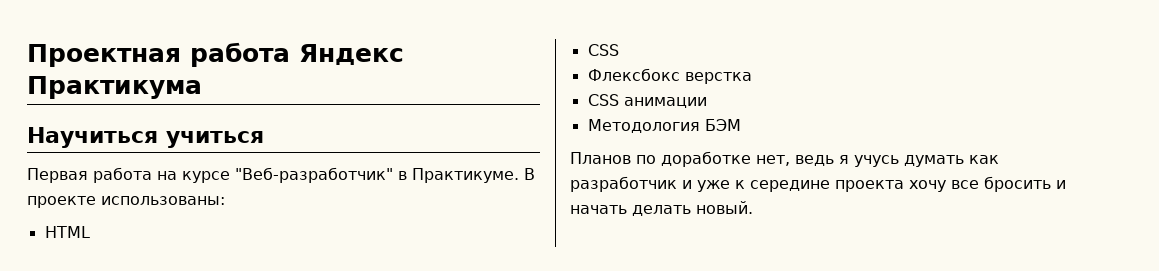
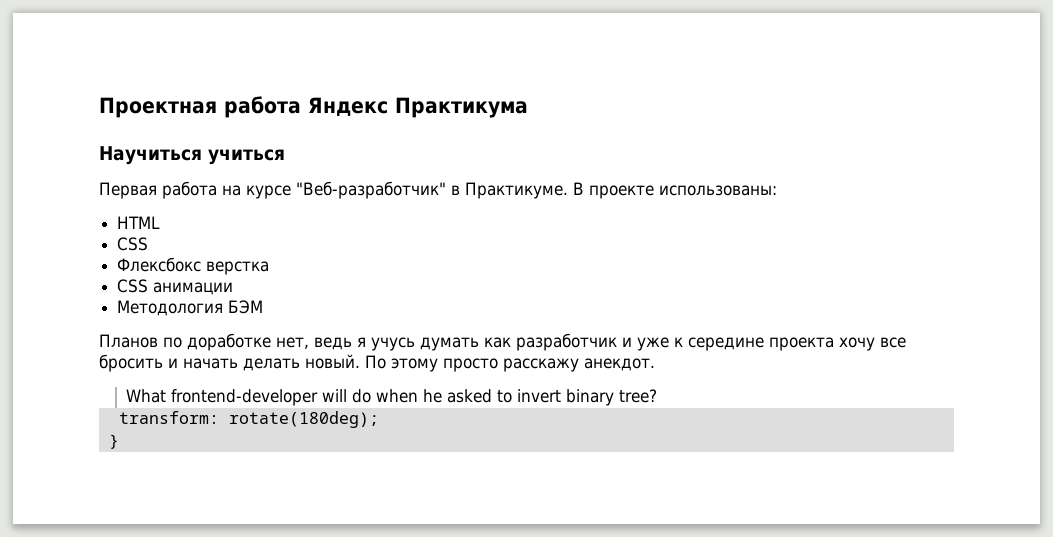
(753, 207) none -> [365,355,655,372] [126,389,658,406] [118,411,379,428] [108,434,119,449] По этому просто расскажу анекдот. // What frontend-developer will do when he asked to invert binary tree? // transform: rotate(180deg); // }

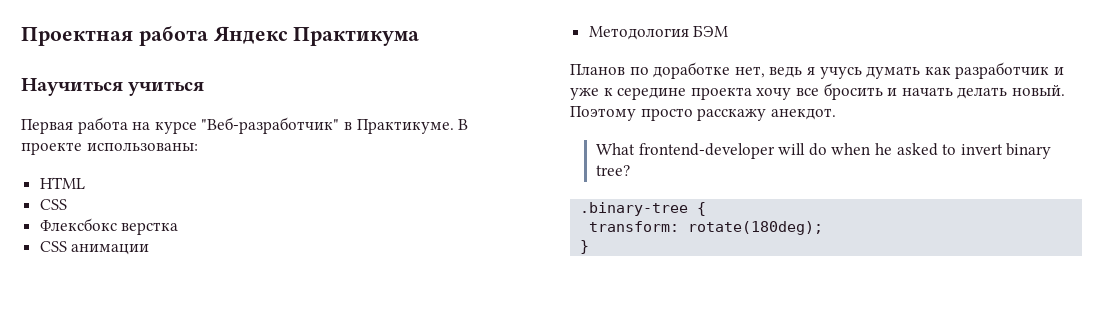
[365,355,438,372] По этому -> [570,106,636,121] Поэтому
(658, 396) none -> [580,202,707,216] // .binary-tree {

